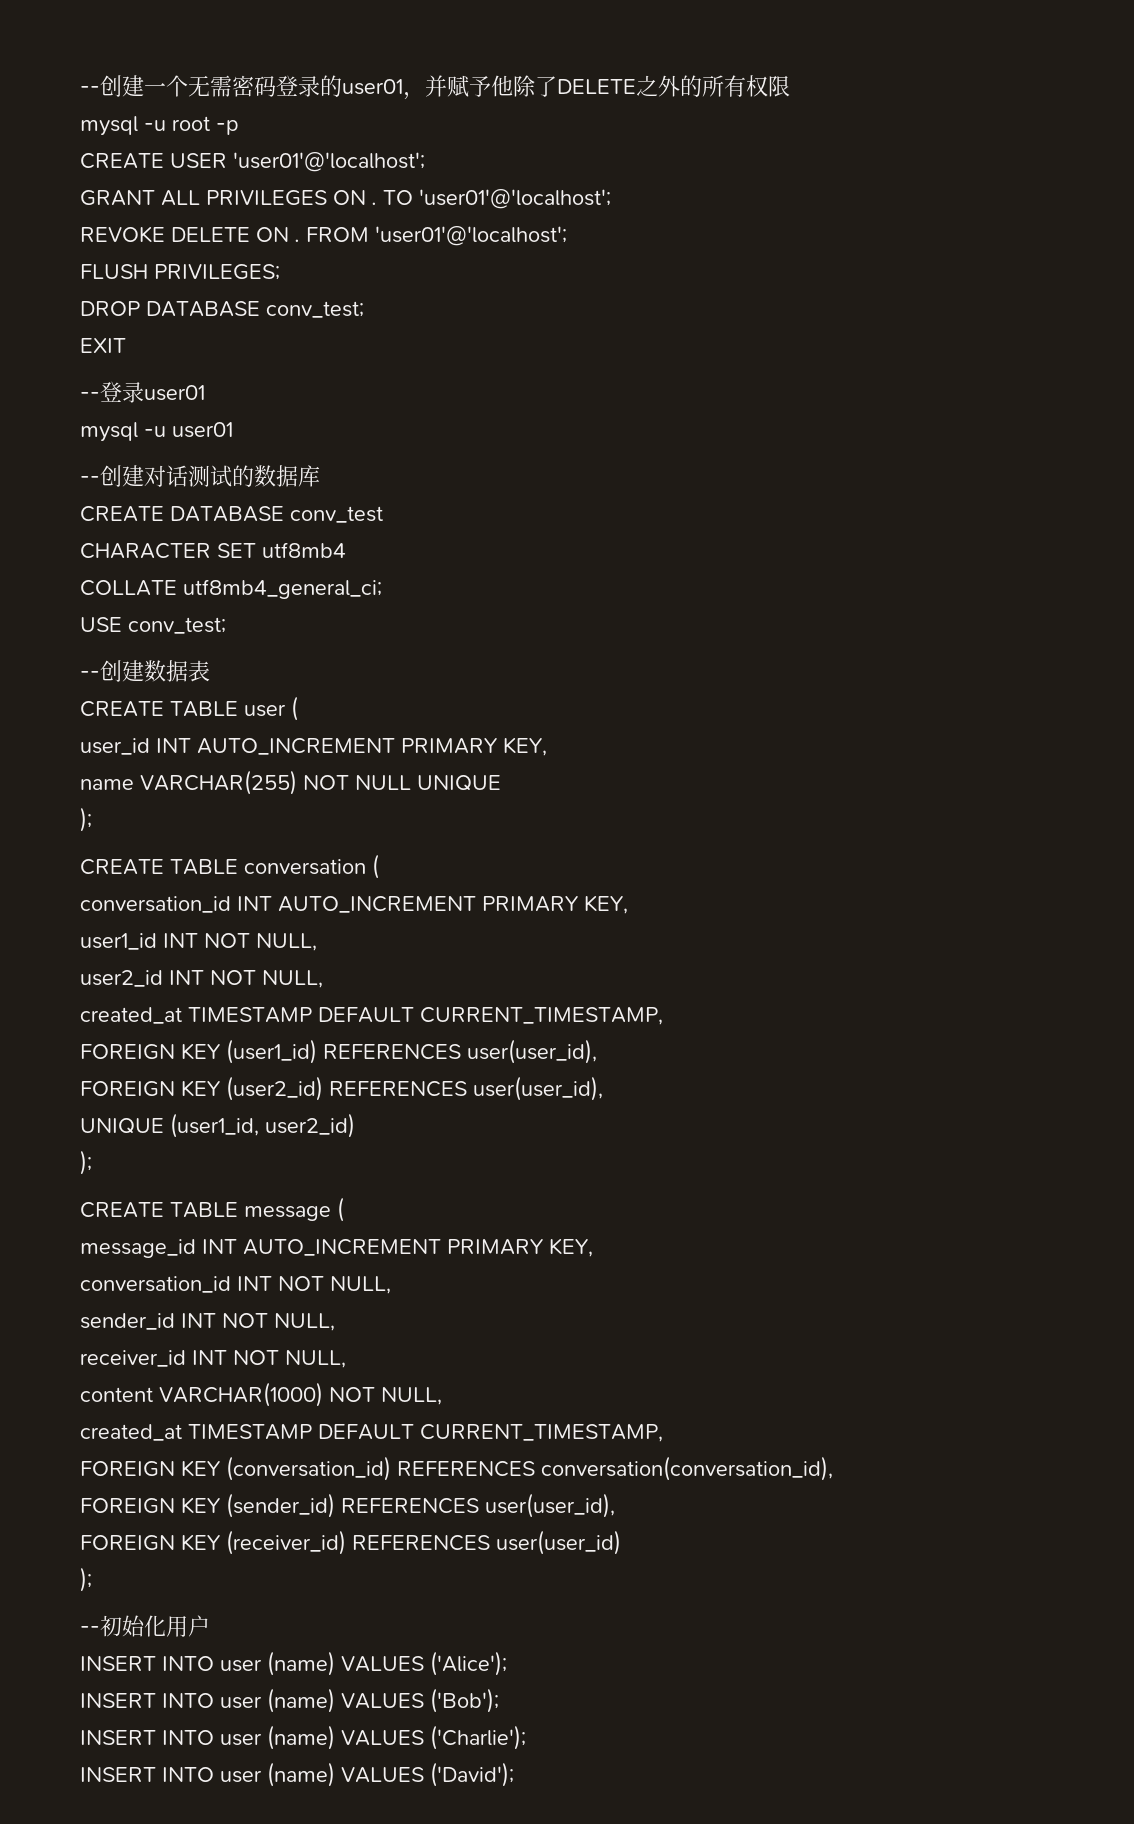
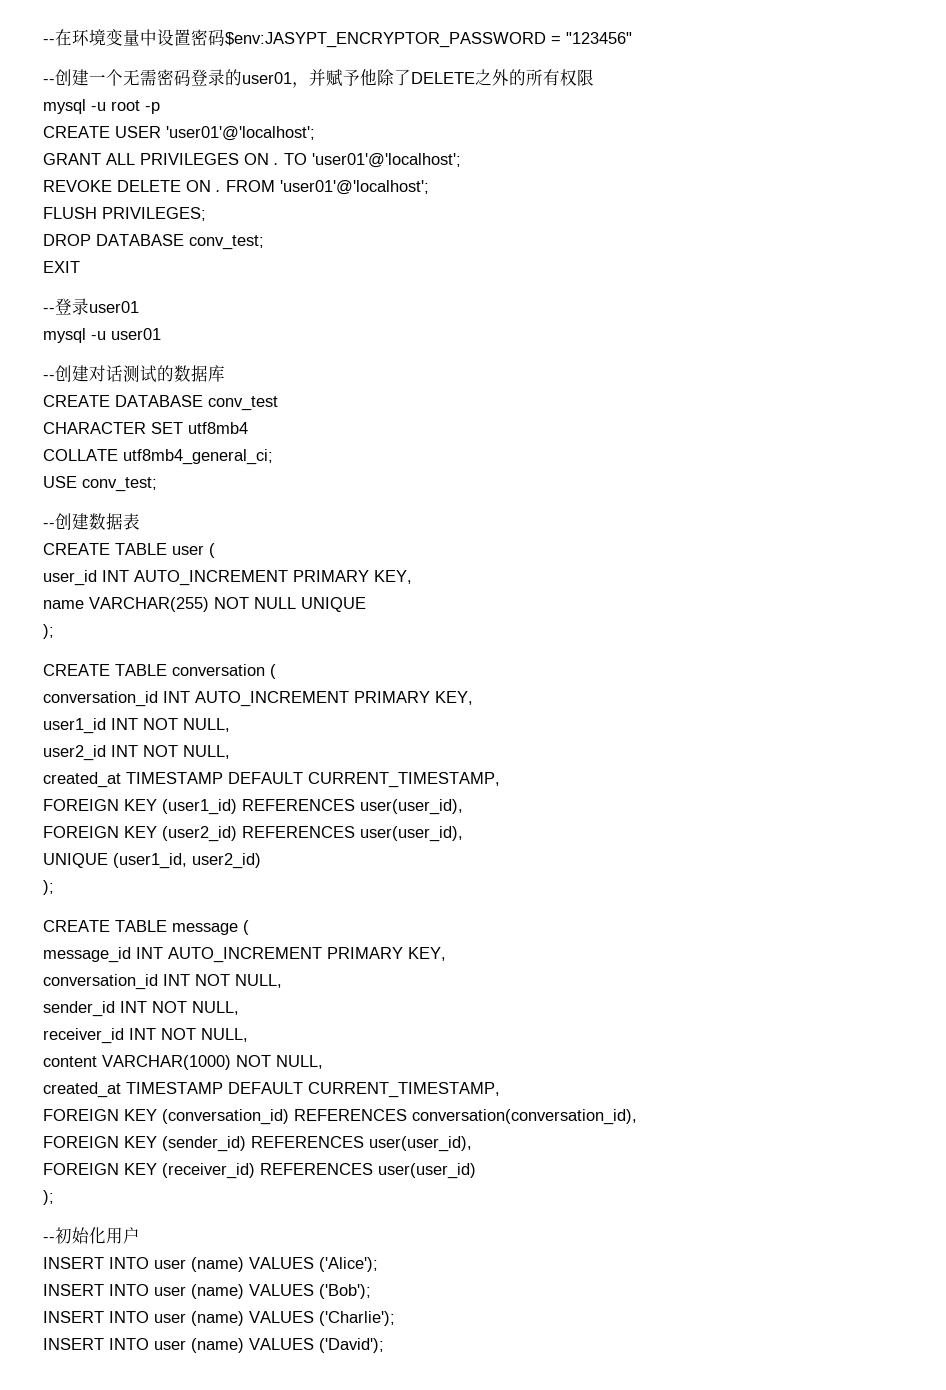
[80,86,100,94] -- -> [43,29,632,48] [43,79,55,84] --在环境变量中设置密码$env:JASYPT_ENCRYPTOR_PASSWORD = "123456" // --

